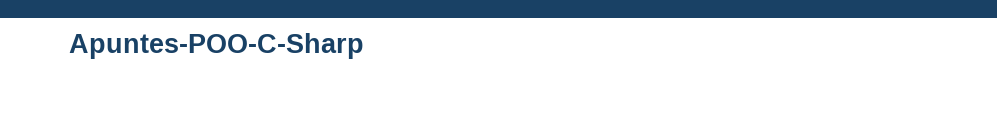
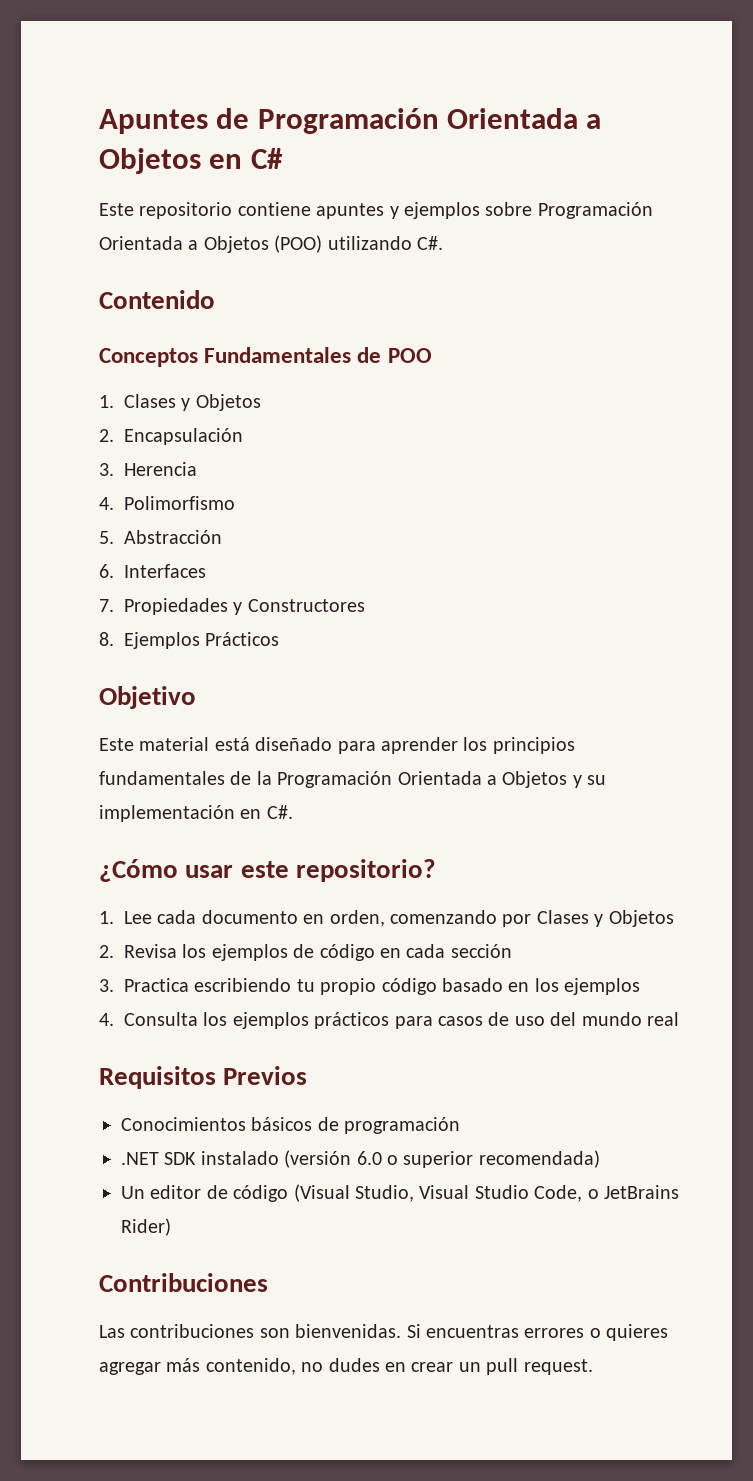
[69,33,364,59] Apuntes-POO-C-Sharp -> [99,108,602,134] [99,148,283,174] [99,202,653,219] [99,235,443,253] [99,290,215,309] [99,347,432,367] [99,394,261,411] [99,428,243,445] [99,462,197,476] [99,496,235,510] [99,530,222,544] [99,564,206,578] [99,598,365,615] [99,632,280,649] [99,686,196,709] [99,737,575,754] [99,771,607,788] [99,805,293,822] [99,859,436,882] [99,910,674,927] [99,944,512,961] [99,978,641,995] [99,1012,679,1029] [99,1066,308,1089] [121,1117,461,1134] [121,1150,600,1168] [121,1184,679,1202] [121,1218,171,1236] [99,1273,268,1292] [99,1324,669,1341] [99,1358,593,1375] Apuntes de Programación Orientada a Objetos en C# // Este repositorio contiene apuntes y ejemplos sobre Programación Orientada a Objetos (POO) utilizando C#. // Contenido // Conceptos Fundamentales de POO // 1. Clases y Objetos // 2. Encapsulación // 3. Herencia // 4. Polimorfismo // 5. Abstracción // 6. Interfaces // 7. Propiedades y Constructores // 8. Ejemplos Prácticos // Objetivo // Este material está diseñado para aprender los principios fundamentales de la Programación Orientada a Objetos y su implementación en C#. // ¿Cómo usar este repositorio? // 1. Lee cada documento en orden, comenzando por Clases y Objetos // 2. Revisa los ejemplos de código en cada sección // 3. Practica escribiendo tu propio código basado en los ejemplos // 4. Consulta los ejemplos prácticos para casos de uso del mundo real // Requisitos Previos // Conocimientos básicos de programación // .NET SDK instalado (versión 6.0 o superior recomendada) // Un editor de código (Visual Studio, Visual Studio Code, o JetBrains Rider) // Contribuciones // Las contribuciones son bienvenidas. Si encuentras errores o quieres agregar más contenido, no dudes en crear un pull request.

